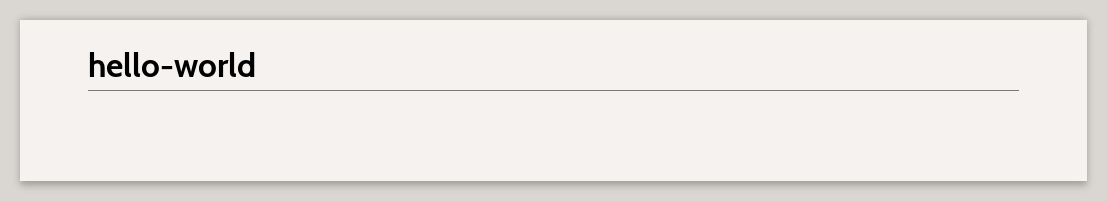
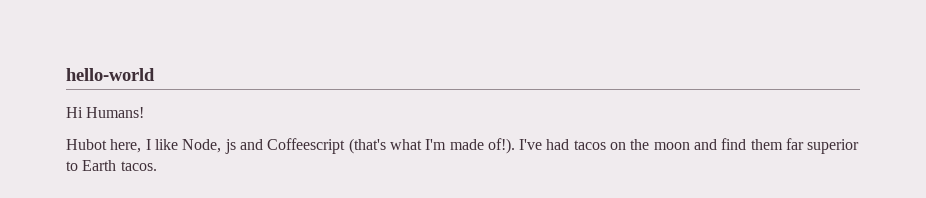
(256, 64) none -> [66,107,145,118] [66,138,860,154] [66,160,157,171] // Hi Humans! // Hubot here, I like Node, js and Coffeescript (that's what I'm made of!). I've had tacos on the moon and find them far superior to Earth tacos.

